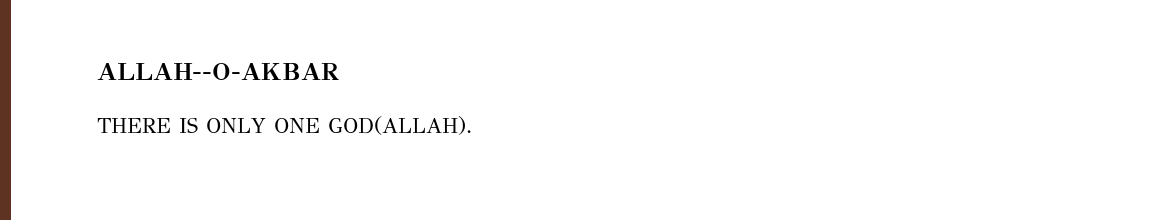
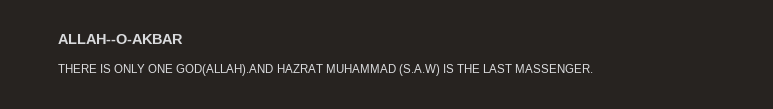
[327,116,472,135] GOD(ALLAH). -> [176,64,594,76] GOD(ALLAH).AND HAZRAT MUHAMMAD (S.A.W) IS THE LAST MASSENGER.

